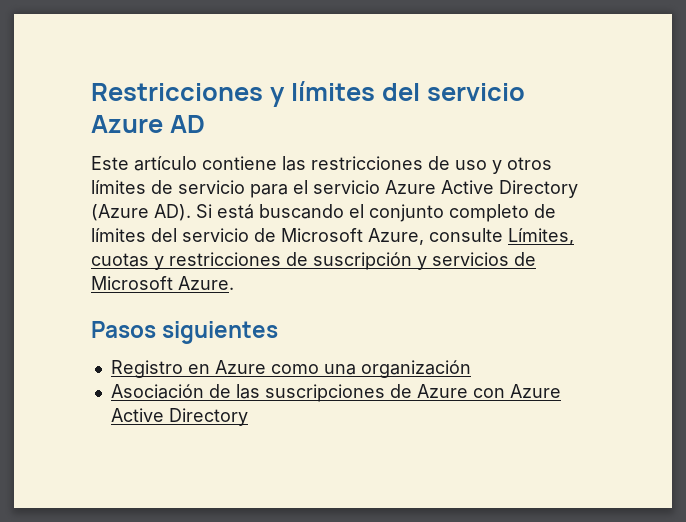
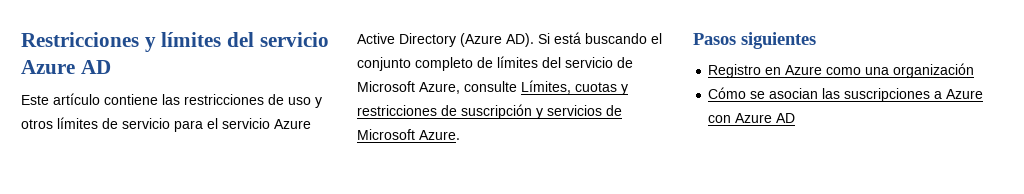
[110,384,231,399] Asociación de -> [708,87,819,99] Cómo se asocian
[389,384,412,398] de -> [934,91,943,99] a
[110,408,248,426] Active Directory -> [776,113,796,123] AD

